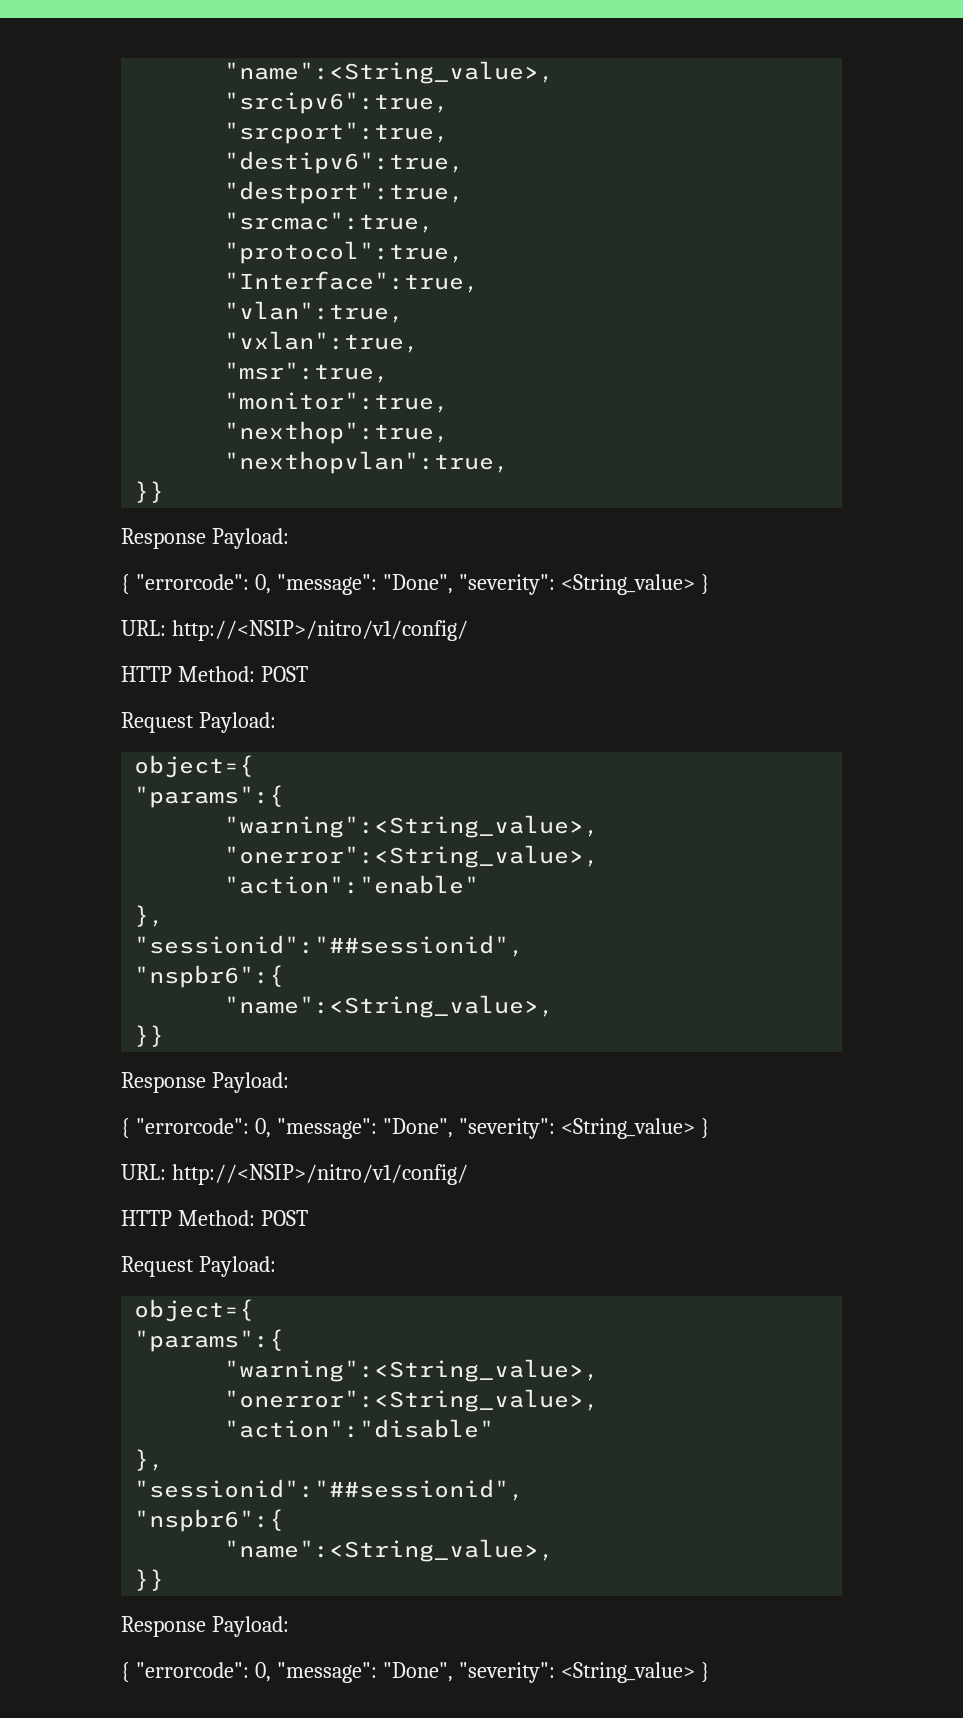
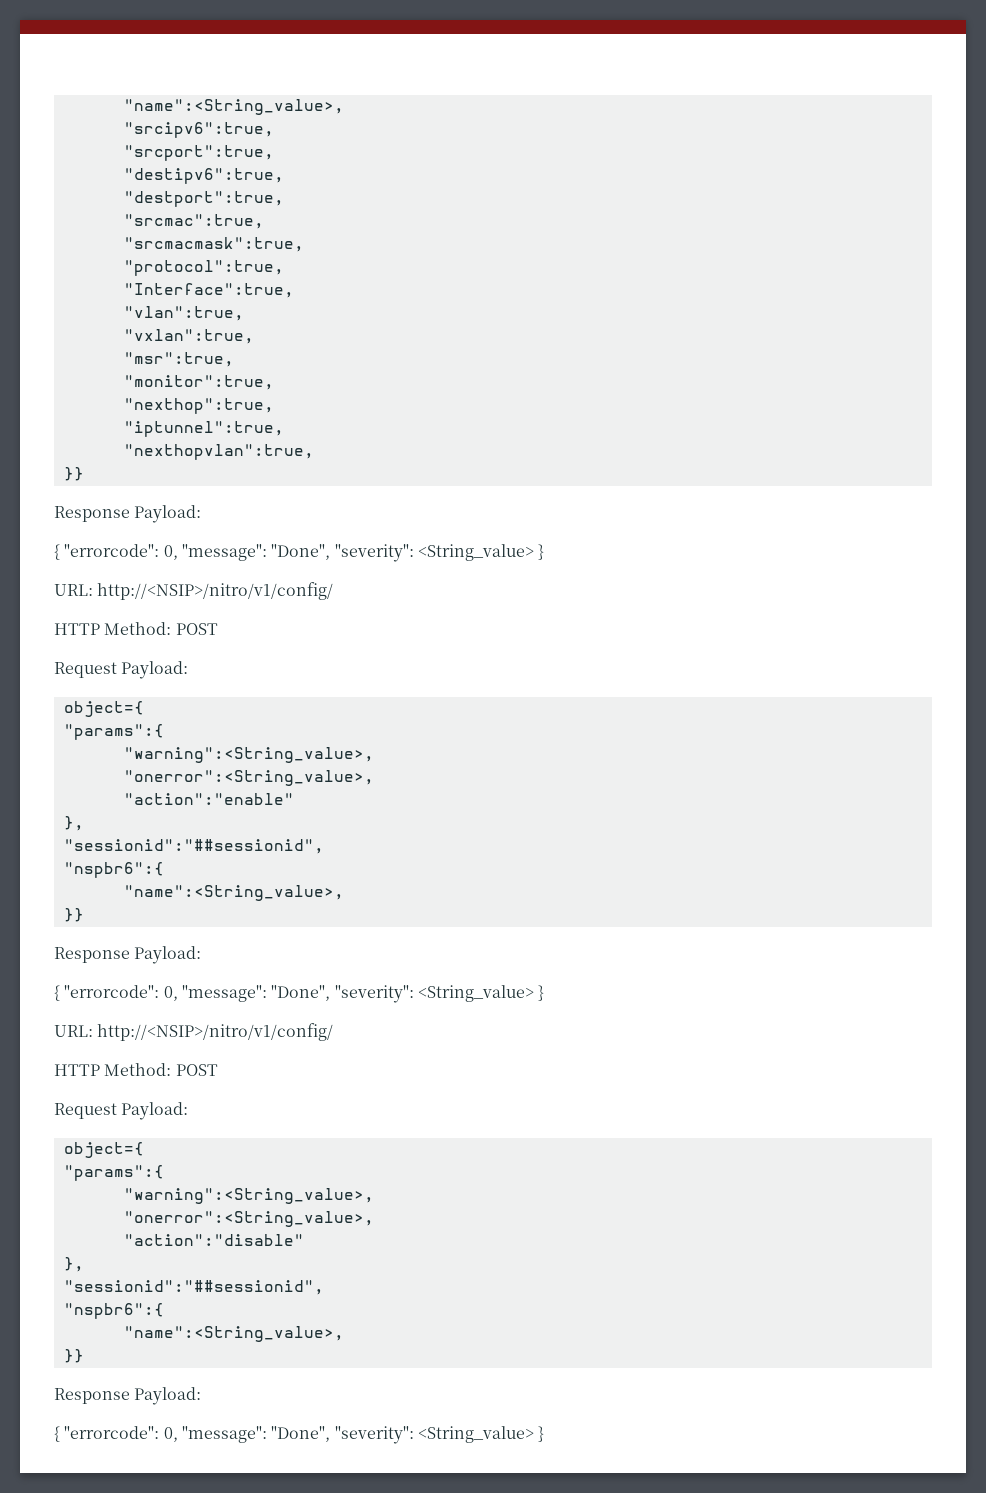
(435, 222) none -> [123,237,304,252] // "srcmacmask":true,
(450, 432) none -> [123,421,284,437] // "iptunnel":true,

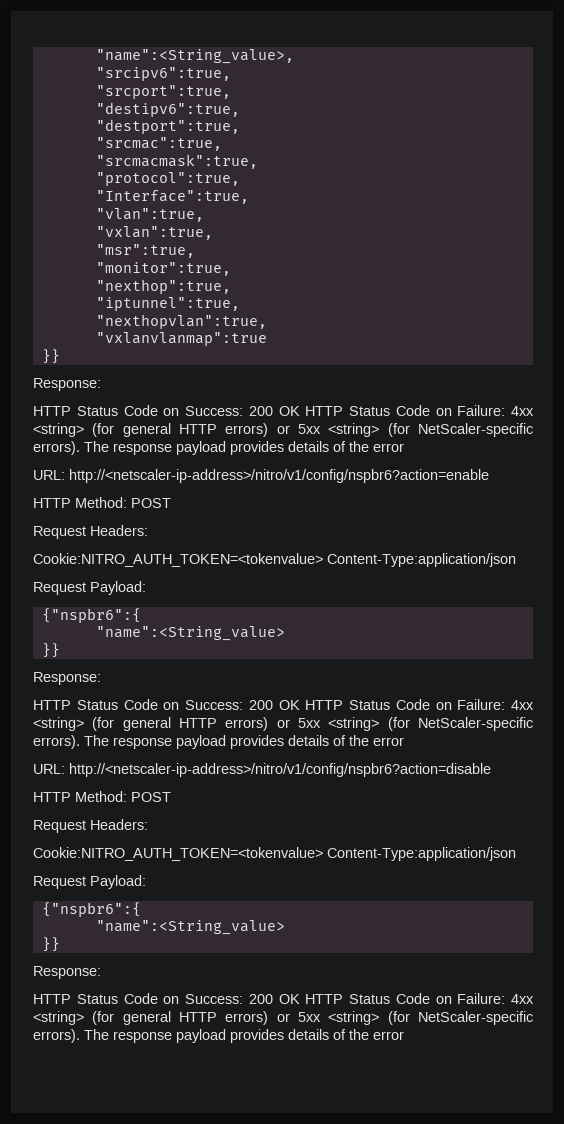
[63,467,84,481] [54,505,202,523] [54,544,545,562] [54,582,334,600] [54,622,218,635] [54,661,189,679] [63,701,144,717] [63,724,164,740] [123,747,374,763] [123,770,374,786] [123,793,294,805] [63,816,84,831] [63,839,324,854] [63,862,164,878] [123,885,344,901] [63,908,84,922] [54,946,202,964] [54,985,545,1003] [54,1023,334,1041] [54,1063,218,1076] [54,1102,189,1120] [63,1142,144,1158] [63,1165,164,1181] [123,1188,374,1204] [123,1211,374,1227] [123,1234,304,1246] [63,1257,84,1272] [63,1280,324,1295] [63,1303,164,1319] [123,1326,344,1342] [63,1349,84,1363] [54,1387,202,1405] [54,1426,545,1444] // }} // Response Payload: // { "errorcode": 0, "message": "Done", "severity": <String_value> } // URL: http://<NSIP>/nitro/v1/config/ // HTTP Method: POST // Request Payload: // object={ // "params":{ // "warning":<String_value>, // "onerror":<String_value>, // "action":"enable" // }, // "sessionid":"##sessionid", // "nspbr6":{ // "name":<String_value>, // }} // Response Payload: // { "errorcode": 0, "message": "Done", "severity": <String_value> } // URL: http://<NSIP>/nitro/v1/config/ // HTTP Method: POST // Request Payload: // object={ // "params":{ // "warning":<String_value>, // "onerror":<String_value>, // "action":"disable" // }, // "sessionid":"##sessionid", // "nspbr6":{ // "name":<String_value>, // }} // Response Payload: // { "errorcode": 0, "message": "Done", "severity": <String_value> } -> [95,332,267,346] [41,349,60,364] [33,378,101,391] [33,405,534,416] [33,423,533,437] [33,441,404,455] [33,469,489,483] [33,497,171,508] [33,525,148,539] [33,553,516,567] [33,581,146,595] [41,608,141,623] [95,626,285,641] [41,643,60,658] [33,672,101,685] [33,699,534,710] [33,717,533,731] [33,735,404,749] [33,763,491,777] [33,791,171,802] [33,819,148,833] [33,847,516,861] [33,875,146,889] [41,902,141,917] [95,920,285,935] [41,937,60,952] [33,966,101,979] [33,993,534,1004] [33,1011,533,1025] [33,1029,404,1043] // "vxlanvlanmap":true // }} // Response: // HTTP Status Code on Success: 200 OK HTTP Status Code on Failure: 4xx <string> (for general HTTP errors) or 5xx <string> (for NetScaler-specific errors). The response payload provides details of the error // URL: http://<netscaler-ip-address>/nitro/v1/config/nspbr6?action=enable // HTTP Method: POST // Request Headers: // Cookie:NITRO_AUTH_TOKEN=<tokenvalue> Content-Type:application/json // Request Payload: // {"nspbr6":{ // "name":<String_value> // }} // Response: // HTTP Status Code on Success: 200 OK HTTP Status Code on Failure: 4xx <string> (for general HTTP errors) or 5xx <string> (for NetScaler-specific errors). The response payload provides details of the error // URL: http://<netscaler-ip-address>/nitro/v1/config/nspbr6?action=disable // HTTP Method: POST // Request Headers: // Cookie:NITRO_AUTH_TOKEN=<tokenvalue> Content-Type:application/json // Request Payload: // {"nspbr6":{ // "name":<String_value> // }} // Response: // HTTP Status Code on Success: 200 OK HTTP Status Code on Failure: 4xx <string> (for general HTTP errors) or 5xx <string> (for NetScaler-specific errors). The response payload provides details of the error

